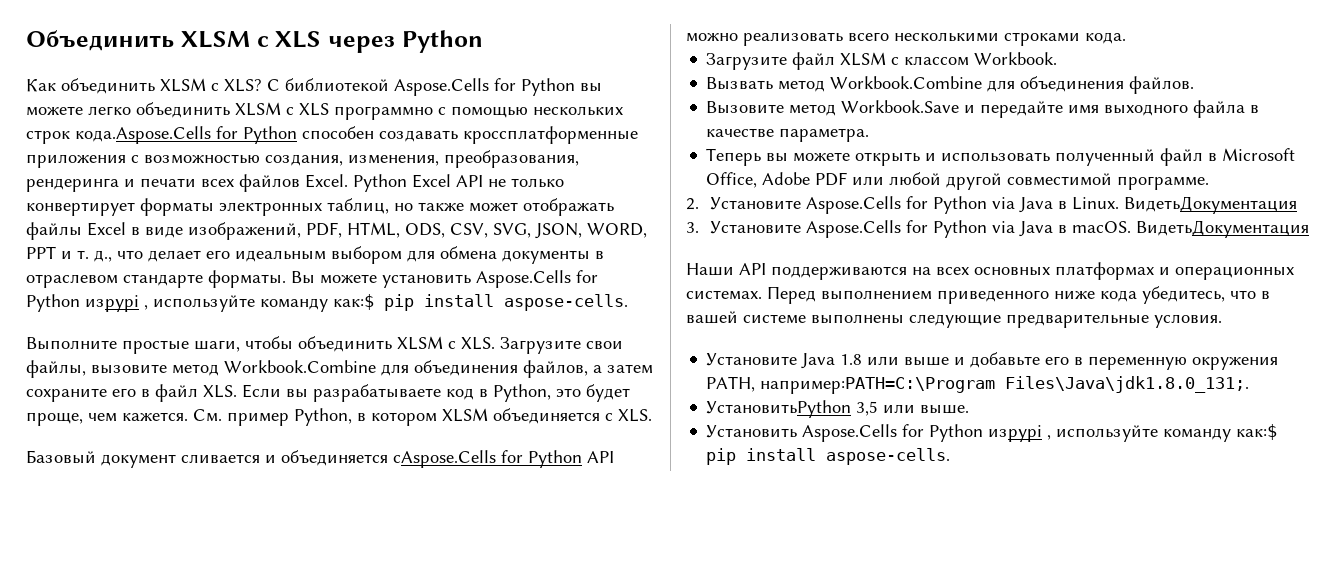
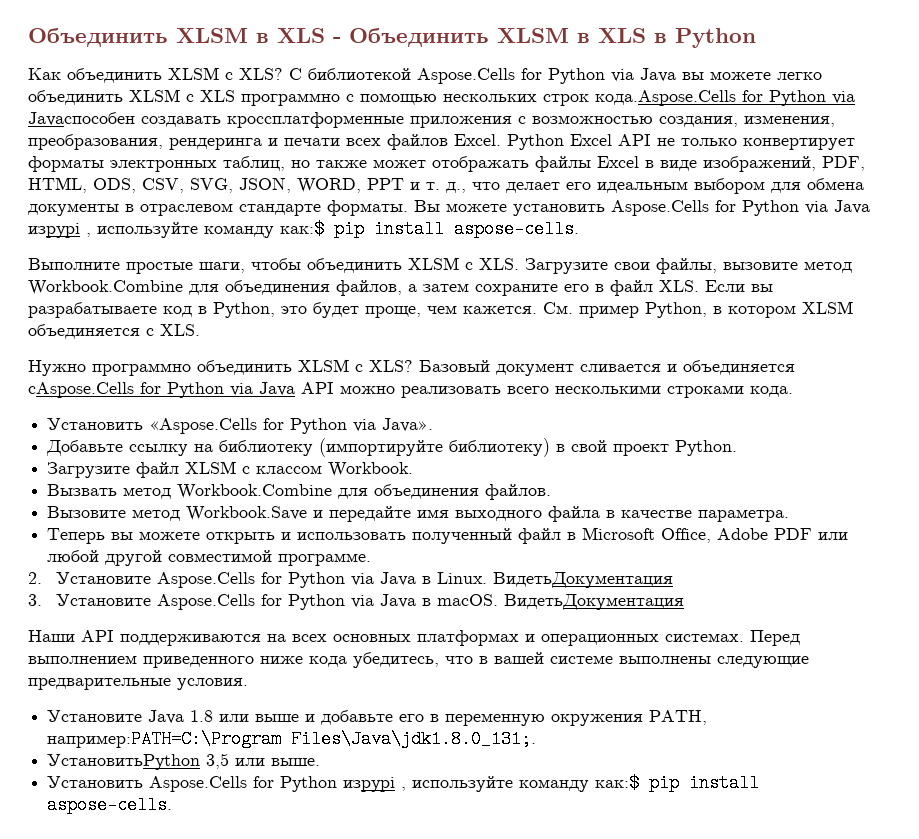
[26,30,395,53] Объединить XLSM с XLS через -> [28,28,667,47] Объединить XLSM в XLS - Объединить XLSM в XLS в
(575, 87) none -> [611,68,676,82] via Java
[302,126,374,139] способен -> [832,91,855,104] [28,112,135,126] via Javaспособен
(80, 303) none -> [805,200,870,214] via Java
(652, 415) none -> [28,359,413,376] Нужно программно объединить XLSM с XLS?
(582, 459) none -> [230,382,295,396] via Java
(1126, 38) none -> [47,418,434,434] [46,438,738,457] // Установить «Aspose.Cells for Python via Java». // Добавьте ссылку на библиотеку (импортируйте библиотеку) в свой проект Python.

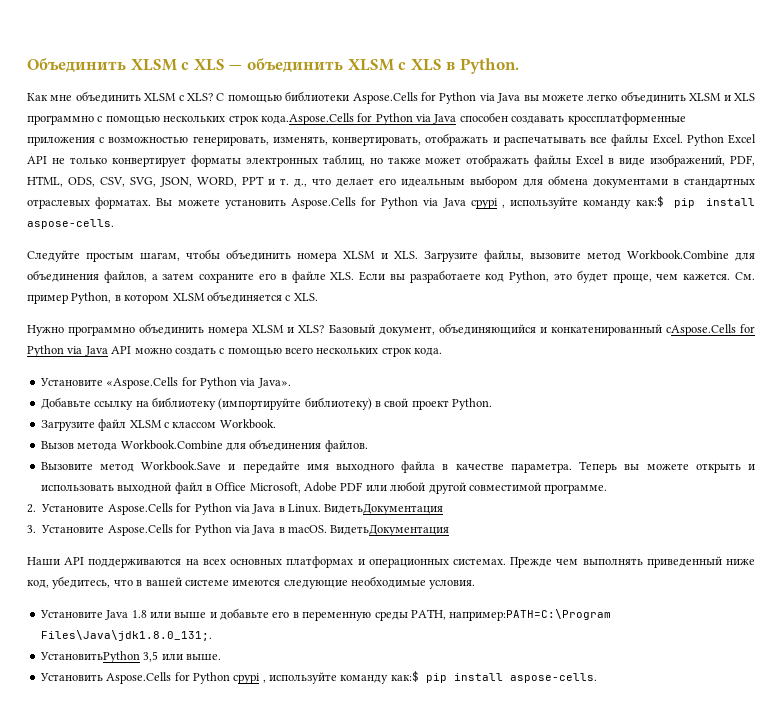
[28,28,590,47] Объединить XLSM в XLS - Объединить XLSM в -> [27,58,407,73] Объединить XLSM с XLS — объединить XLSM с
[675,28,756,48] Python -> [459,58,519,74] Python.
(61, 74) none -> [50,95,73,101] мне
[308,68,411,80] библиотекой -> [227,91,350,103] помощью библиотеки
[186,94,194,102] с -> [723,95,731,101] и
[28,112,135,126] Javaспособен -> [433,112,508,124] Java способен
[659,115,835,127] [28,134,448,150] создания, изменения, преобразования, рендеринга и печати всех файлов -> [192,133,649,146] генерировать, изменять, конвертировать, отображать и распечатывать все файлы
[28,200,408,216] документы в отраслевом стандарте форматы. -> [593,178,755,188] [27,197,152,209] документами в стандартных отраслевых форматах.
[28,223,80,238] изpypi -> [470,198,498,209] сpypi
[28,257,473,274] Выполните простые шаги, чтобы объединить XLSM с -> [27,249,388,262] Следуйте простым шагам, чтобы объединить номера XLSM и
[614,262,650,270] свои -> (478, 256) none
[610,280,653,296] файл -> [291,271,326,283] файле
[28,302,207,318] разрабатываете код в -> [409,270,505,283] разработаете код
[298,359,795,376] XLSM с XLS? Базовый документ сливается и объединяется -> [208,323,662,336] номера XLSM и XLS? Базовый документ, объединяющийся и конкатенированный
[401,385,744,398] реализовать всего несколькими строками -> [174,347,412,357] создать с помощью всего нескольких строк
[47,418,144,430] Установить -> [39,378,103,386] Установите
[47,484,172,499] Вызвать метод -> [40,441,118,451] Вызов метода
(790, 515) // -> (572, 468) none
[412,528,513,544] полученный -> [117,482,172,493] выходной
[582,527,712,543] Microsoft Office, -> [215,482,301,493] Office Microsoft,
[750,630,800,646] [28,655,347,668] Перед выполнением приведенного ниже кода -> [510,556,755,568] [27,580,49,588] Прежде чем выполнять приведенный ниже код,
[619,656,809,668] [28,678,171,690] выполнены следующие предварительные -> [232,576,426,589] имеются следующие необходимые
[551,714,644,726] окружения -> [374,611,408,621] среды
[343,777,396,792] изpypi -> [233,673,261,684] сpypi

